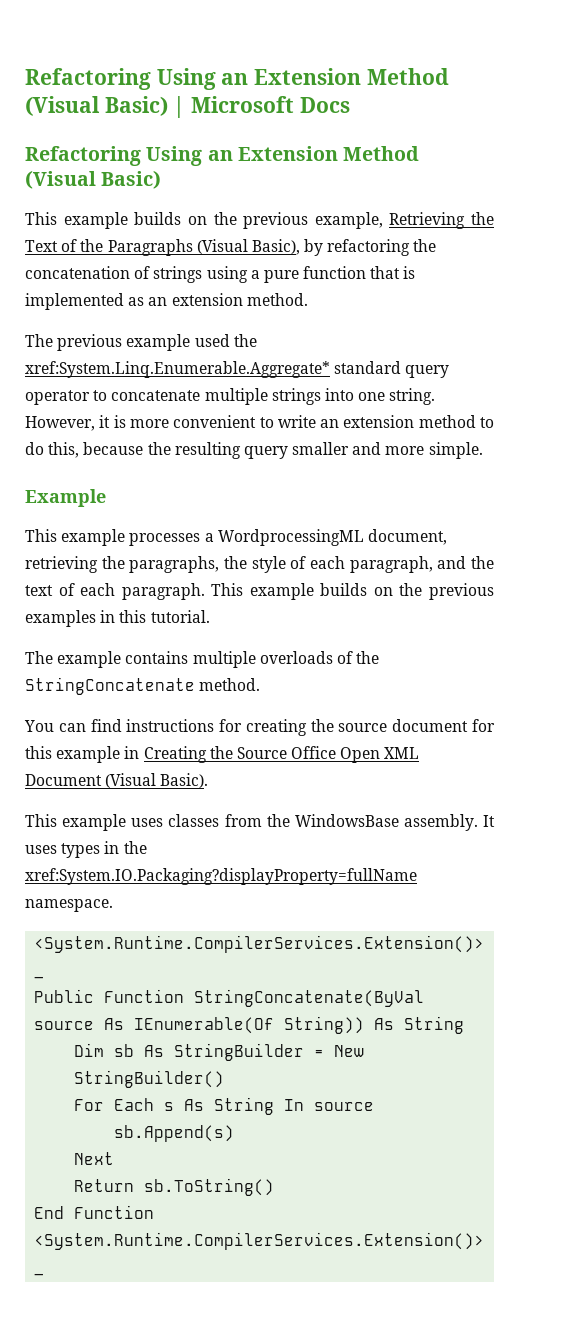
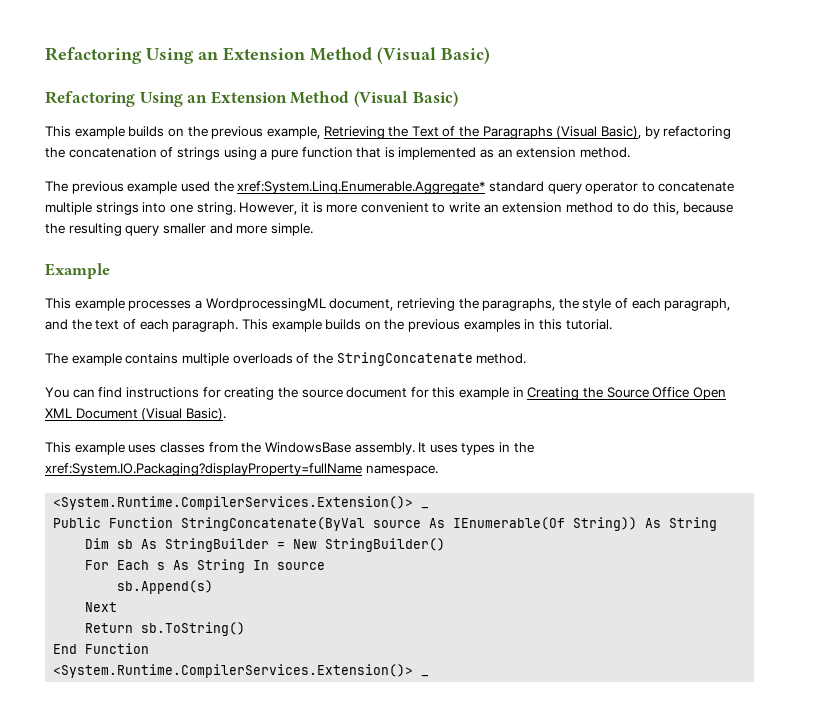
[25,68,449,90] [25,96,350,118] Refactoring Using an Extension Method (Visual Basic) | Microsoft Docs -> [45,47,490,64] Refactoring Using an Extension Method (Visual Basic)

